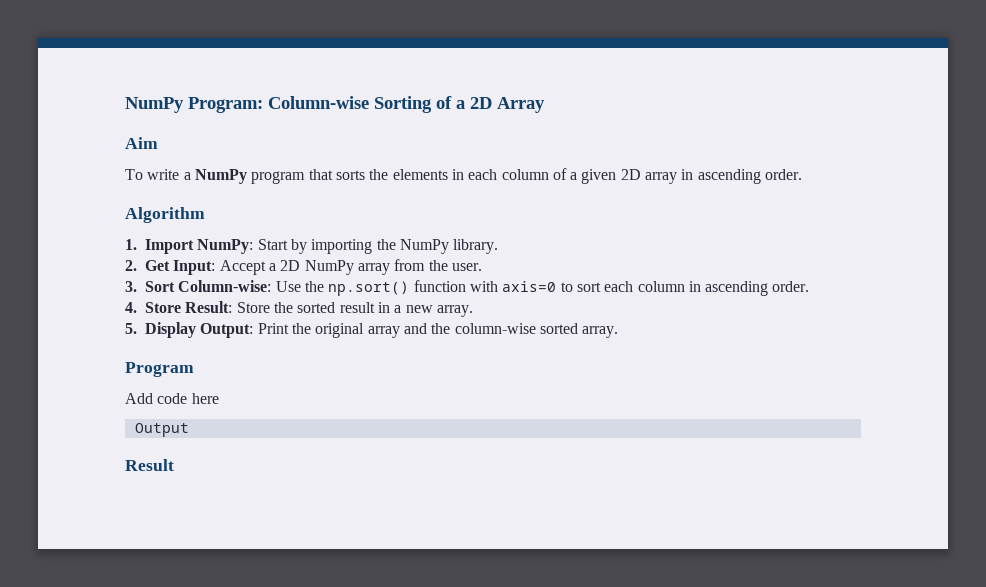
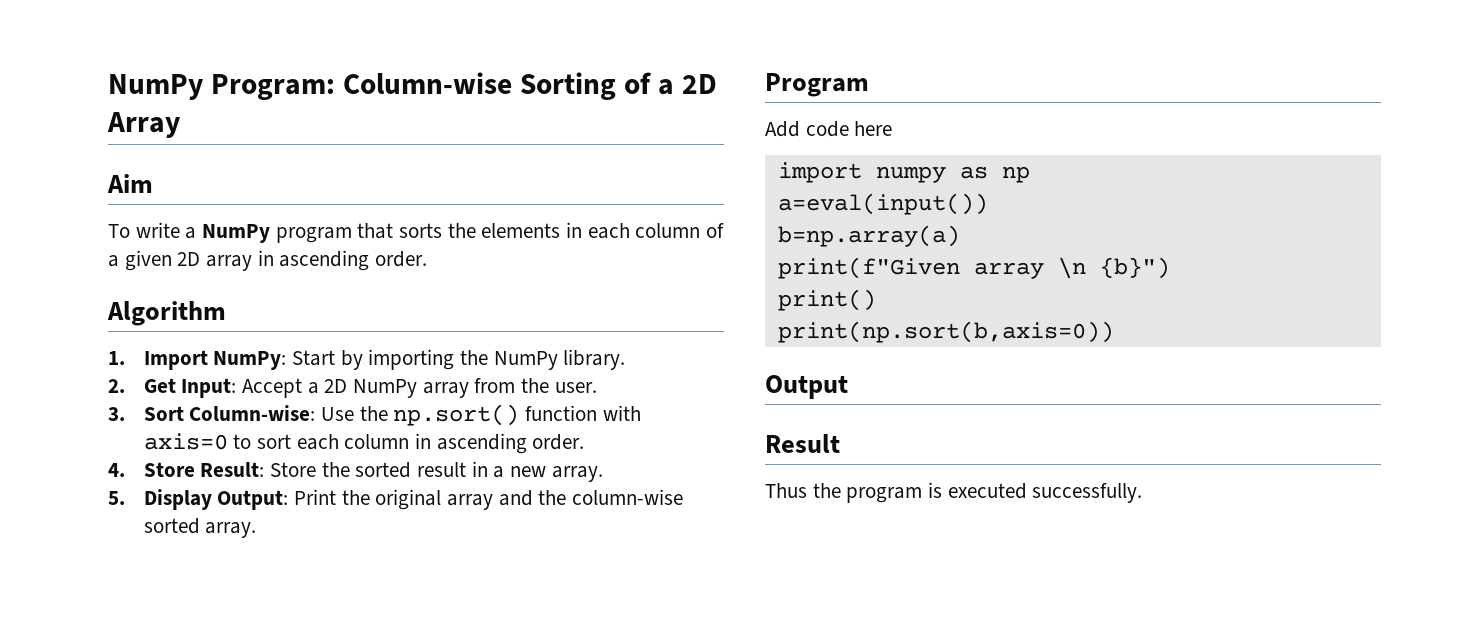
[134,423,189,437] [125,459,174,471] Output // Result -> [777,162,1030,183] [777,193,988,215] [777,225,960,247] [777,257,1170,279] [777,289,876,311] [777,321,1114,343] [765,375,848,399] [765,434,840,453] [765,482,1143,503] import numpy as np // a=eval(input()) // b=np.array(a) // print(f"Given array \n {b}") // print() // print(np.sort(b,axis=0)) // Output // Result // Thus the program is executed successfully.

